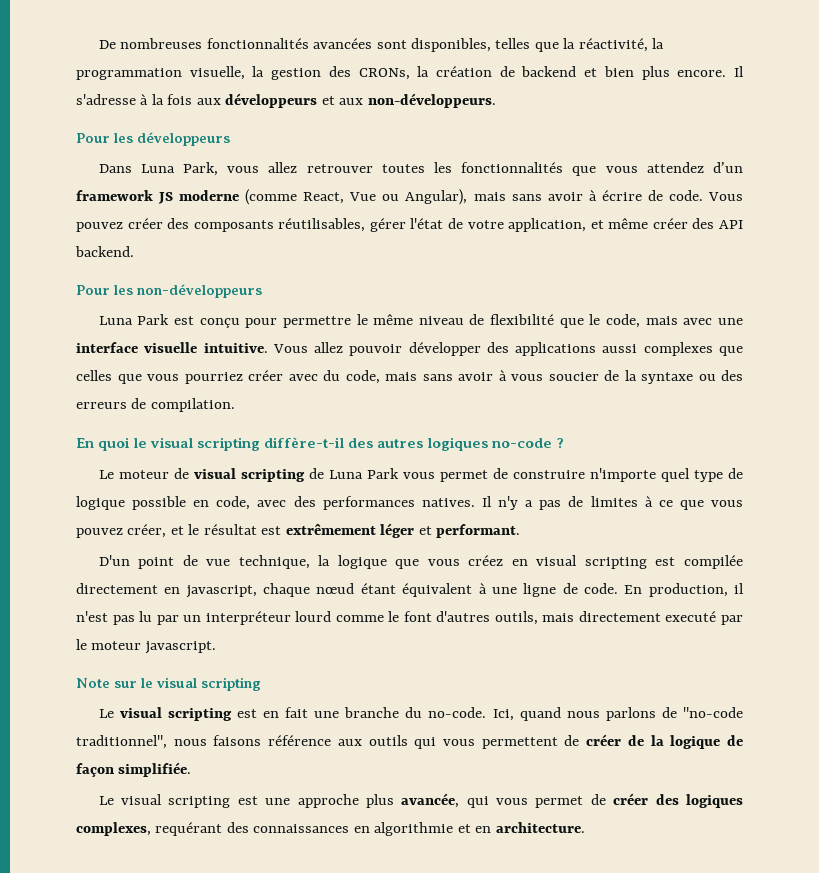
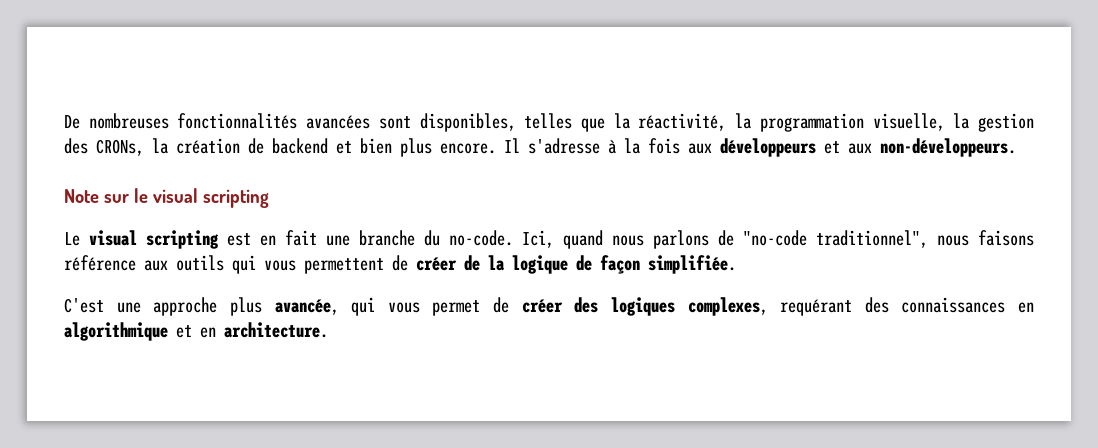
[76,132,230,146] [98,162,743,176] [76,189,744,205] [76,218,743,232] [75,246,134,257] [76,284,262,298] [98,314,744,328] [76,342,743,356] [76,370,743,384] [76,398,235,412] [76,437,564,451] [98,468,743,482] [76,496,744,510] [76,523,521,538] [98,555,744,569] [76,583,744,598] [76,611,744,625] [76,639,216,654] // Pour les développeurs // Dans Luna Park, vous allez retrouver toutes les fonctionnalités que vous attendez d’un framework JS moderne (comme React, Vue ou Angular), mais sans avoir à écrire de code. Vous pouvez créer des composants réutilisables, gérer l'état de votre application, et même créer des API backend. // Pour les non-développeurs // Luna Park est conçu pour permettre le même niveau de flexibilité que le code, mais avec une interface visuelle intuitive. Vous allez pouvoir développer des applications aussi complexes que celles que vous pourriez créer avec du code, mais sans avoir à vous soucier de la syntaxe ou des erreurs de compilation. // En quoi le visual scripting diffère-t-il des autres logiques no-code ? // Le moteur de visual scripting de Luna Park vous permet de construire n'importe quel type de logique possible en code, avec des performances natives. Il n'y a pas de limites à ce que vous pouvez créer, et le résultat est extrêmement léger et performant. // D'un point de vue technique, la logique que vous créez en visual scripting est compilée directement en javascript, chaque nœud étant équivalent à une ligne de code. En production, il n'est pas lu par un interpréteur lourd comme le font d'autres outils, mais directement executé par le moteur javascript. -> (1016, 147) none
[98,794,258,808] Le visual scripting est -> [64,298,104,313] C'est
[374,822,454,836] algorithmie -> [64,322,168,341] algorithmique

